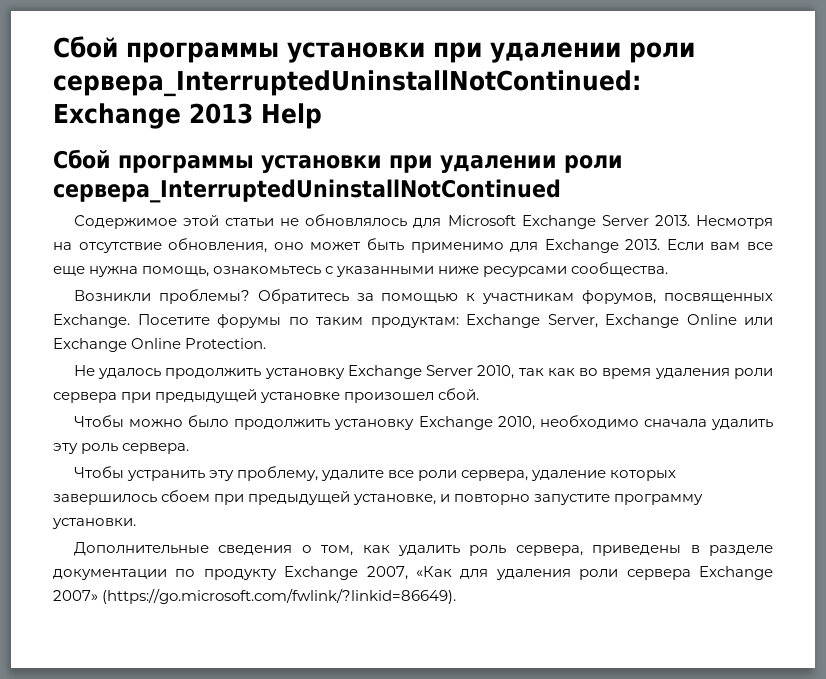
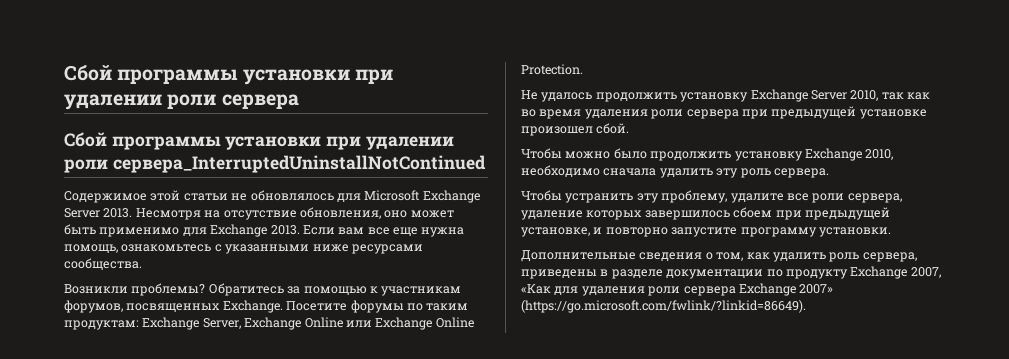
[53,36,695,63] [53,70,641,97] [53,103,322,129] Сбой программы установки при удалении роли сервера_InterruptedUninstallNotContinued: Exchange 2013 Help -> [64,65,393,85] [64,94,299,110] Сбой программы установки при удалении роли сервера

